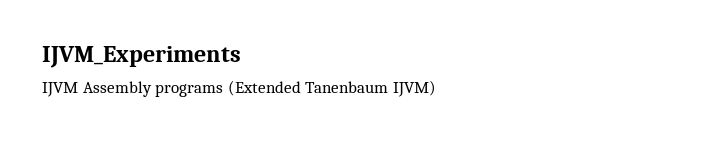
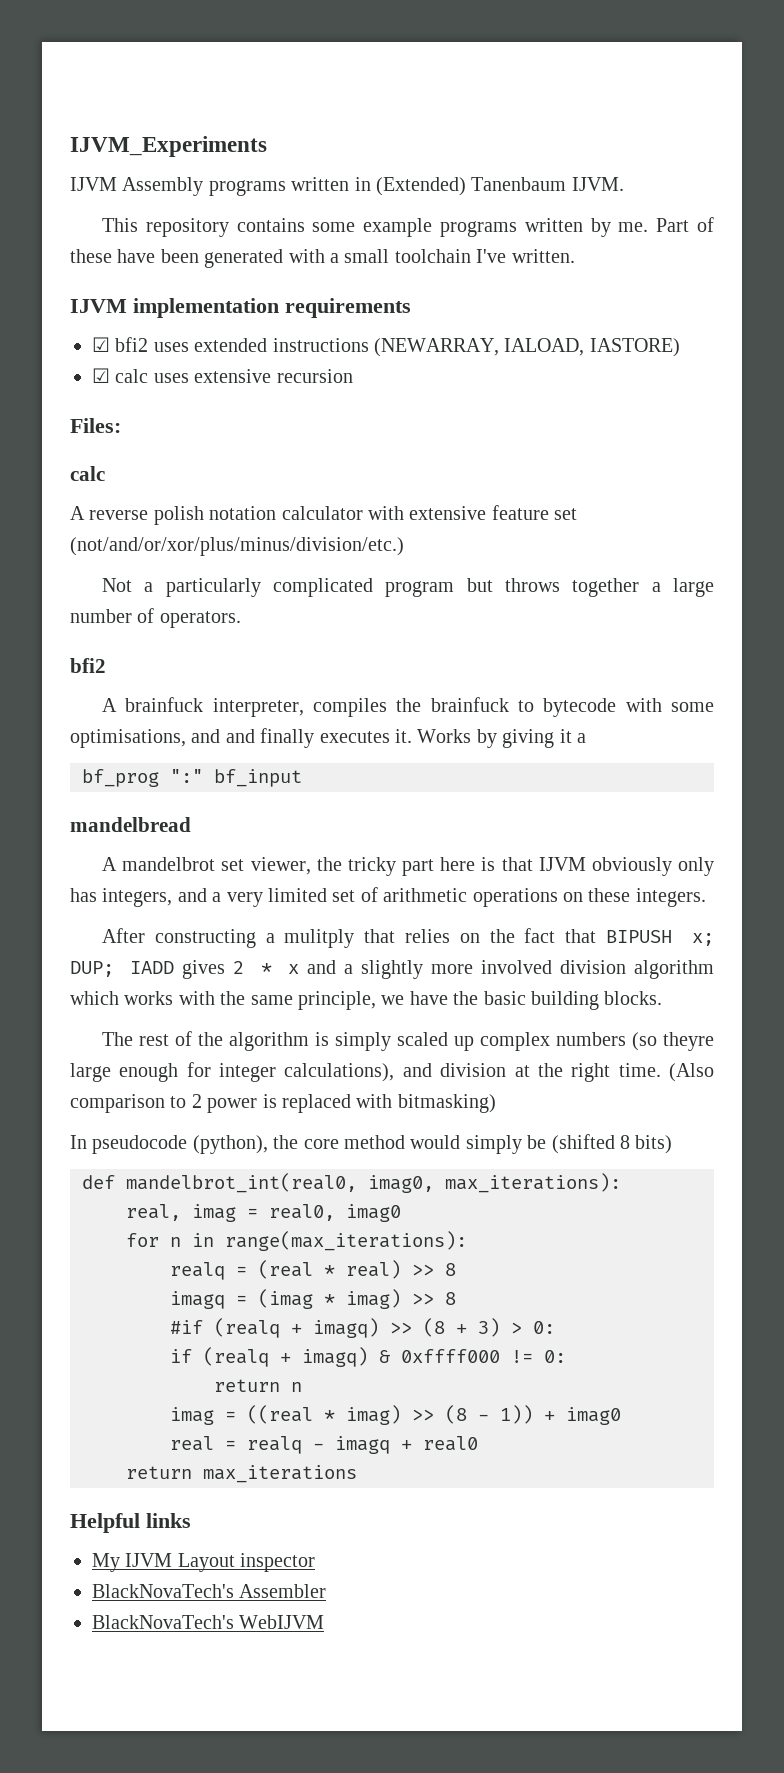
[227,80,436,97] (Extended Tanenbaum IJVM) -> [291,177,624,196] [102,217,714,237] [70,249,575,268] [70,298,411,318] [92,337,680,357] [92,368,353,383] [70,418,121,433] [70,466,105,481] [70,505,578,525] [70,537,404,556] [102,578,714,597] [70,608,241,628] [70,658,106,673] [102,697,714,717] [70,728,586,748] [82,769,302,787] [70,817,191,832] [102,857,715,876] [70,887,706,907] [102,928,714,948] [70,960,714,979] [70,991,663,1010] [102,1031,714,1051] [70,1062,715,1082] [70,1094,496,1113] [70,1134,673,1154] [82,1173,621,1193] [126,1204,401,1222] [126,1231,467,1251] [170,1260,456,1280] [170,1289,456,1309] [170,1318,555,1338] [170,1347,566,1367] [214,1379,302,1392] [170,1405,621,1425] [170,1436,478,1454] [126,1465,357,1483] [70,1513,191,1533] [92,1553,316,1572] [92,1584,327,1598] [92,1615,325,1629] written in (Extended) Tanenbaum IJVM. // This repository contains some example programs written by me. Part of these have been generated with a small toolchain I've written. // IJVM implementation requirements // ☑ bfi2 uses extended instructions (NEWARRAY, IALOAD, IASTORE) // ☑ calc uses extensive recursion // Files: // calc // A reverse polish notation calculator with extensive feature set (not/and/or/xor/plus/minus/division/etc.) // Not a particularly complicated program but throws together a large number of operators. // bfi2 // A brainfuck interpreter, compiles the brainfuck to bytecode with some optimisations, and and finally executes it. Works by giving it a // bf_prog ":" bf_input // mandelbread // A mandelbrot set viewer, the tricky part here is that IJVM obviously only has integers, and a very limited set of arithmetic operations on these integers. // After constructing a mulitply that relies on the fact that BIPUSH x; DUP; IADD gives 2 * x and a slightly more involved division algorithm which works with the same principle, we have the basic building blocks. // The rest of the algorithm is simply scaled up complex numbers (so theyre large enough for integer calculations), and division at the right time. (Also comparison to 2 power is replaced with bitmasking) // In pseudocode (python), the core method would simply be (shifted 8 bits) // def mandelbrot_int(real0, imag0, max_iterations): // real, imag = real0, imag0 // for n in range(max_iterations): // realq = (real * real) >> 8 // imagq = (imag * imag) >> 8 // #if (realq + imagq) >> (8 + 3) > 0: // if (realq + imagq) & 0xffff000 != 0: // return n // imag = ((real * imag) >> (8 - 1)) + imag0 // real = realq - imagq + real0 // return max_iterations // Helpful links // My IJVM Layout inspector // BlackNovaTech's Assembler // BlackNovaTech's WebIJVM

